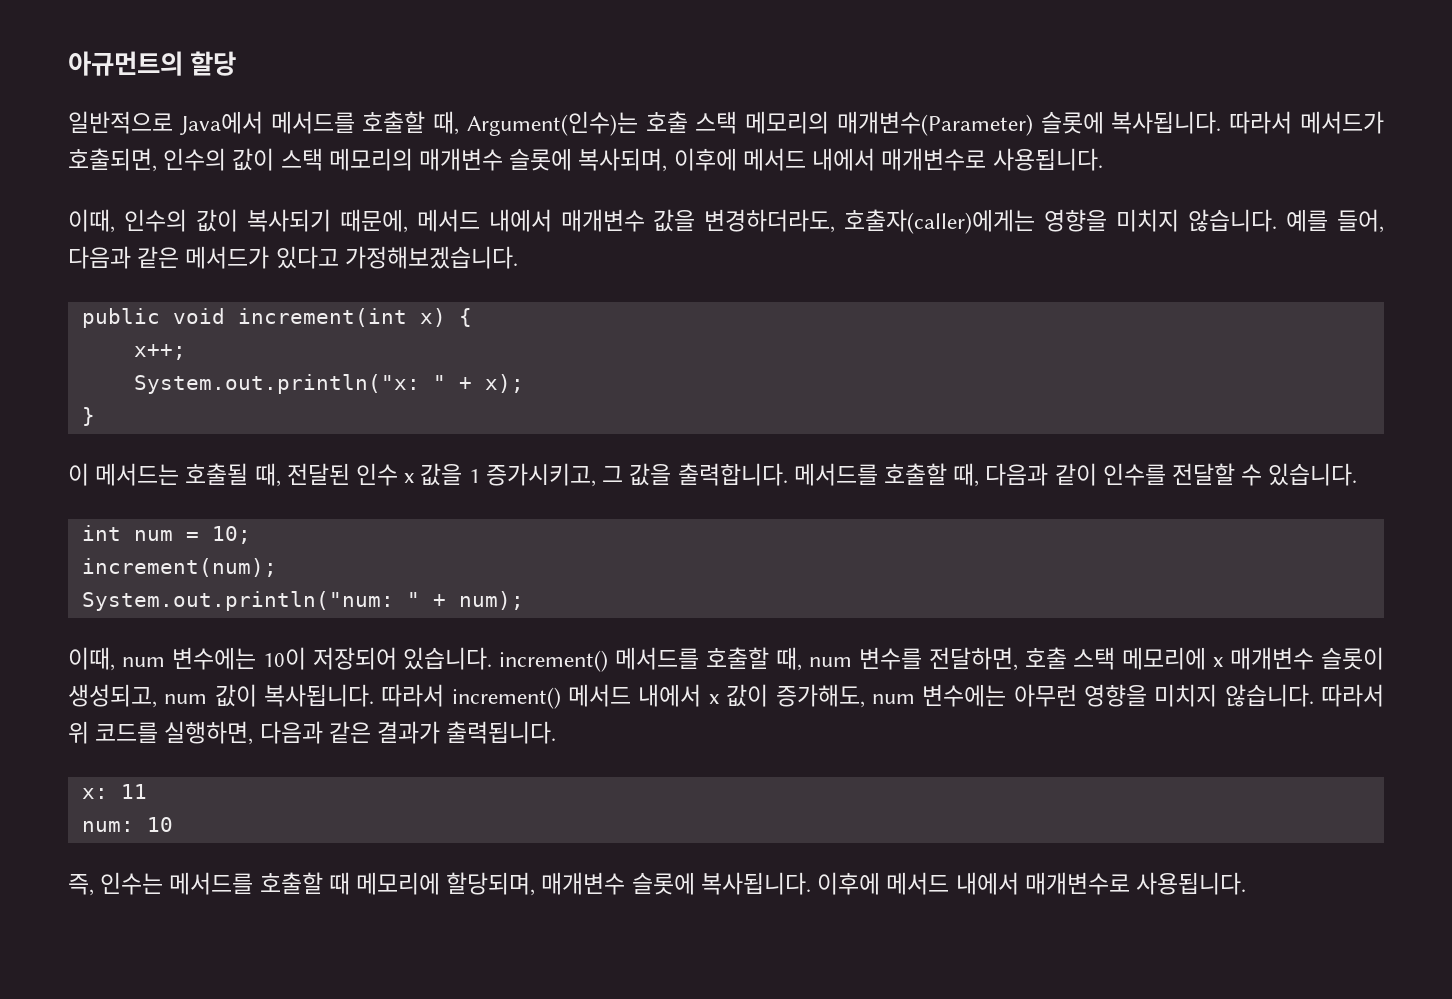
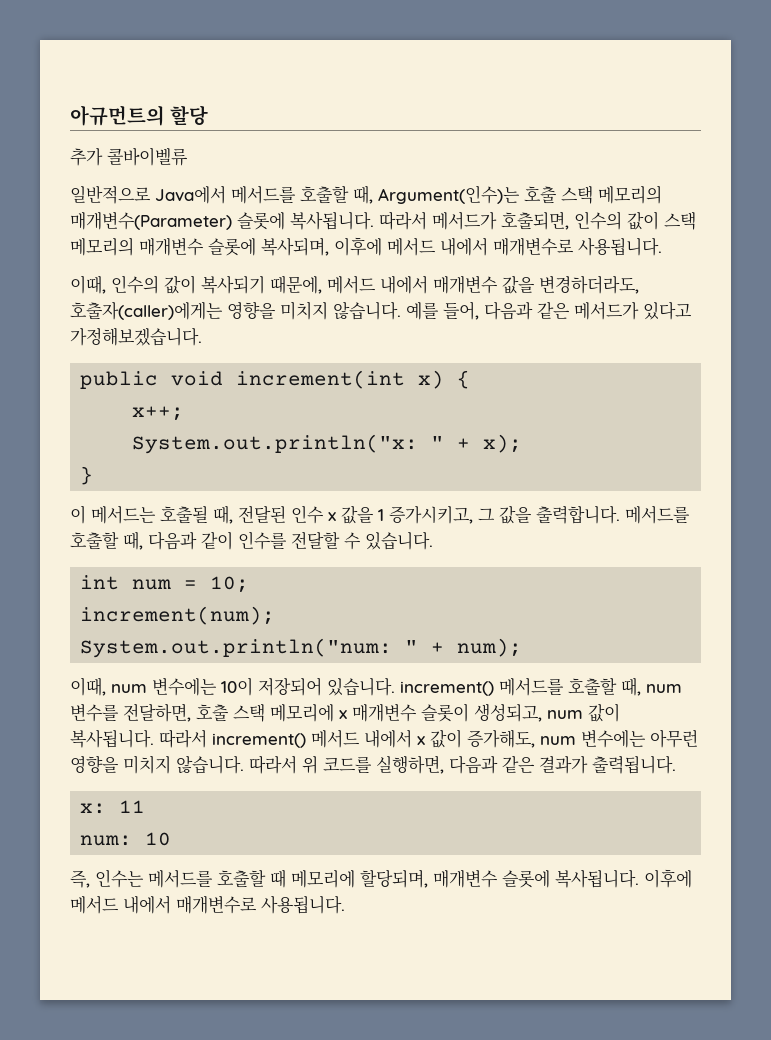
(236, 63) none -> [70,147,188,166] // 추가 콜바이벨류

